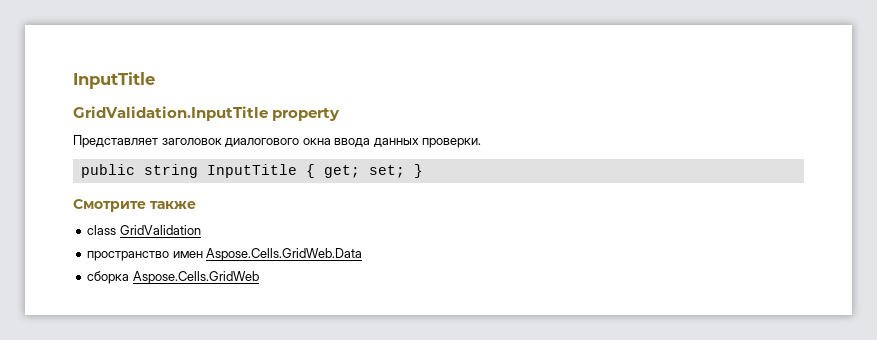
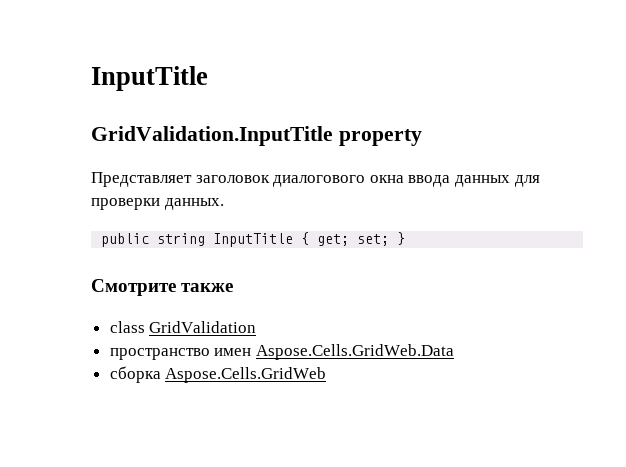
[422,138,482,148] проверки. -> [514,175,540,187] [91,198,224,210] для проверки данных.

